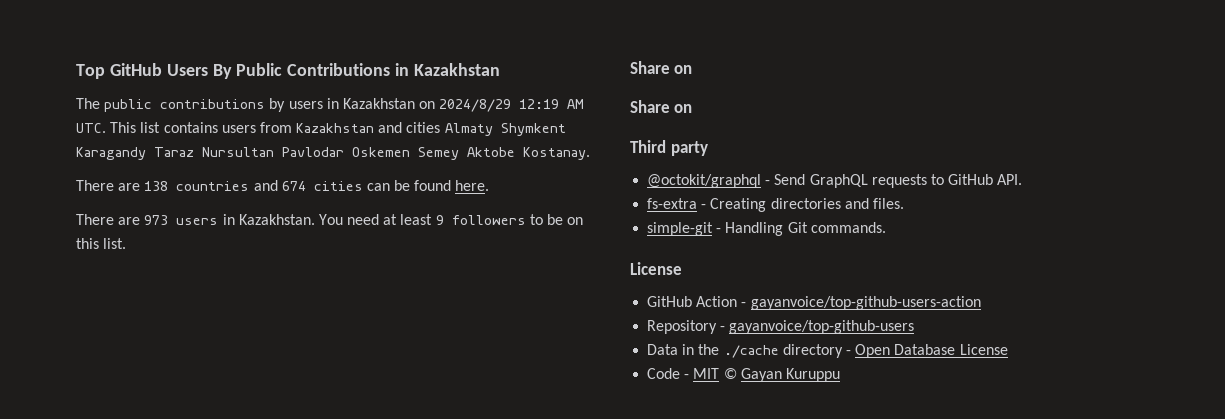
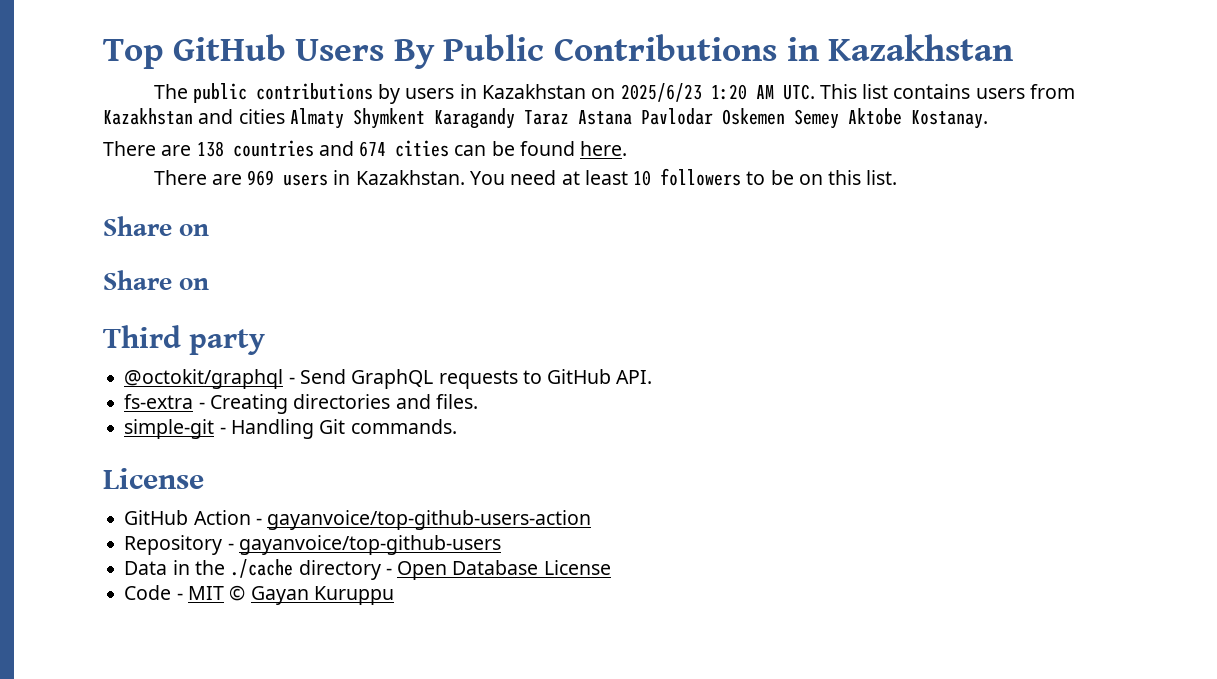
[439,99,560,112] 2024/8/29 12:19 -> [620,83,747,102] 2025/6/23 1:20
[202,147,274,157] Nursultan -> [577,110,632,125] Astana
[144,215,169,225] 973 -> [247,170,275,186] 969
[435,215,444,225] 9 -> [633,170,652,186] 10

